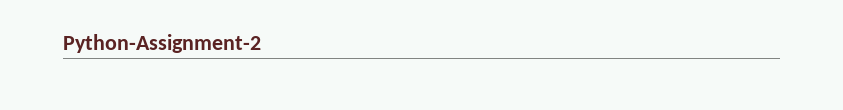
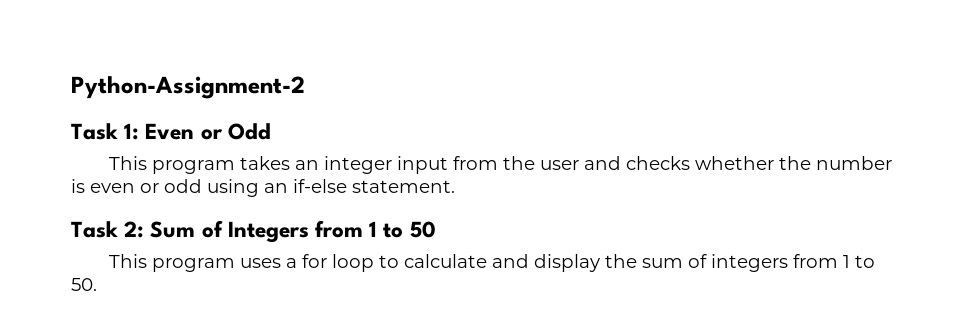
(261, 43) none -> [71,123,271,140] [108,156,892,174] [71,179,455,197] [71,220,436,243] [108,254,875,272] [71,278,97,291] // Task 1: Even or Odd // This program takes an integer input from the user and checks whether the number is even or odd using an if-else statement. // Task 2: Sum of Integers from 1 to 50 // This program uses a for loop to calculate and display the sum of integers from 1 to 50.

